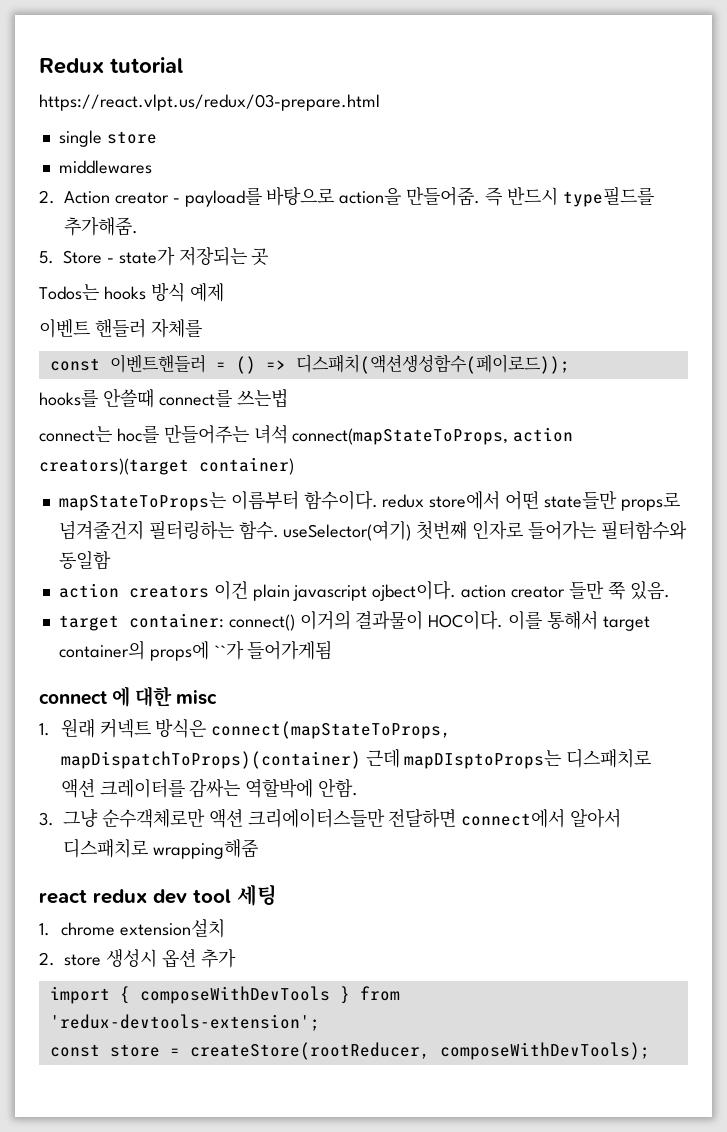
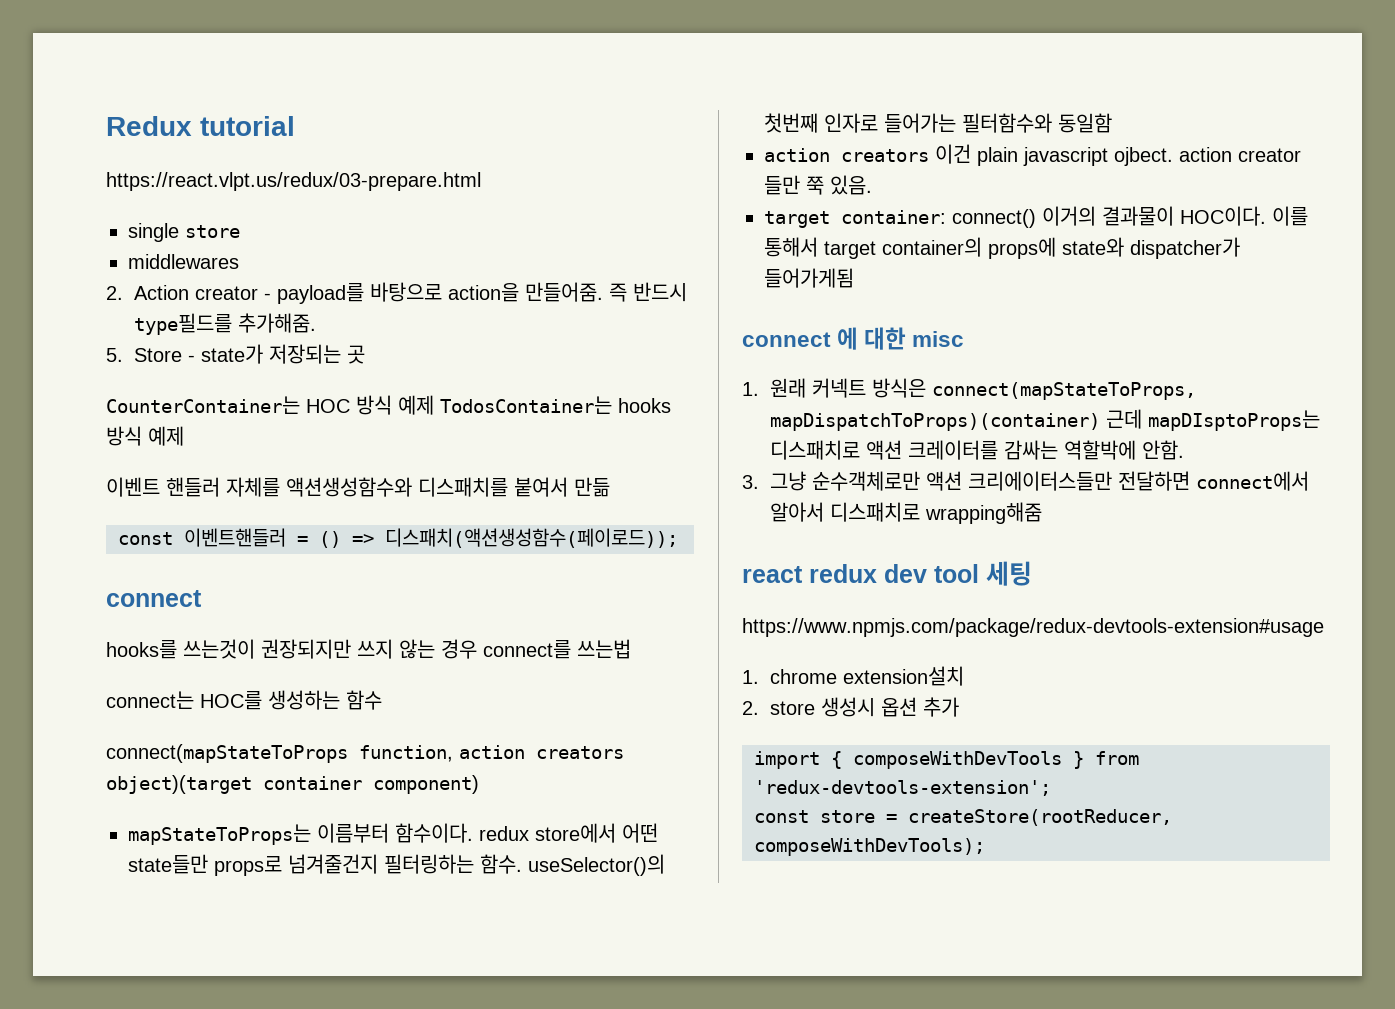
[39,284,99,300] Todos는 -> [106,395,612,415] CounterContainer는 HOC 방식 예제 TodosContainer는
(202, 328) none -> [286,477,610,497] 액션생성함수와 디스패치를 붙여서 만듦
(570, 364) none -> [106,590,202,607] // connect
[102,388,288,408] [39,425,574,445] [39,457,294,475] 안쓸때 connect를 쓰는법 // connect는 hoc를 만들어주는 녀석 connect(mapStateToProps, action creators)(target container) -> [183,639,631,659] [106,690,382,710] [106,744,624,763] [106,775,479,794] 쓰는것이 권장되지만 쓰지 않는 경우 connect를 쓰는법 // connect는 HOC를 생성하는 함수 // connect(mapStateToProps function, action creators object)(target container component)
[283,521,412,541] useSelector(여기) -> [528,854,665,876] useSelector()의
[372,580,457,601] ojbect이다. -> [1114,147,1173,166] ojbect.
[213,641,244,660] ``가 -> [1062,237,1240,259] state와 dispatcher가
(277, 895) none -> [742,618,1324,637] // https://www.npmjs.com/package/redux-devtools-extension#usage

